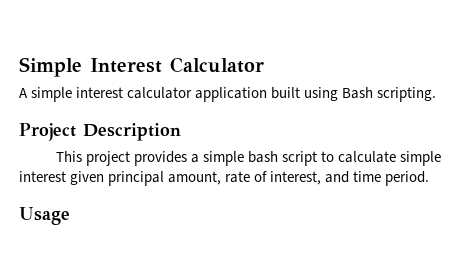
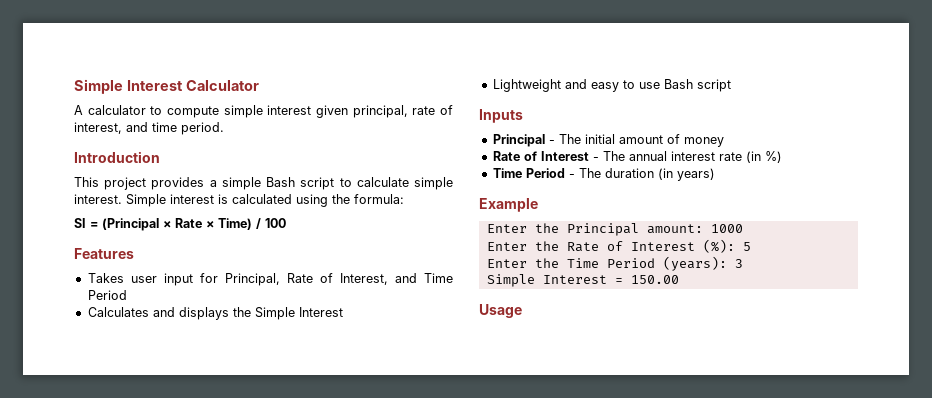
[31,87,437,102] [19,123,181,141] [55,151,396,166] simple interest calculator application built using Bash scripting. // Project Description // This project provides a simple bash script to calculate -> [87,105,219,118] calculator to compute
[108,171,222,186] principal amount, -> [352,105,408,118] principal,
(430, 178) none -> [74,151,160,163] [74,177,454,190] [74,194,404,207] [74,218,286,231] [74,248,134,259] [87,273,453,286] [87,290,127,300] [87,307,343,320] [492,79,731,92] [479,109,523,123] [492,134,724,147] [492,151,782,163] [492,168,715,181] [479,198,538,212] [486,223,743,236] [486,239,751,253] [486,256,743,271] [486,274,679,287] // Introduction // This project provides a simple Bash script to calculate simple interest. Simple interest is calculated using the formula: // SI = (Principal × Rate × Time) / 100 // Features // Takes user input for Principal, Rate of Interest, and Time Period // Calculates and displays the Simple Interest // Lightweight and easy to use Bash script // Inputs // Principal - The initial amount of money // Rate of Interest - The annual interest rate (in %) // Time Period - The duration (in years) // Example // Enter the Principal amount: 1000 // Enter the Rate of Interest (%): 5 // Enter the Time Period (years): 3 // Simple Interest = 150.00

